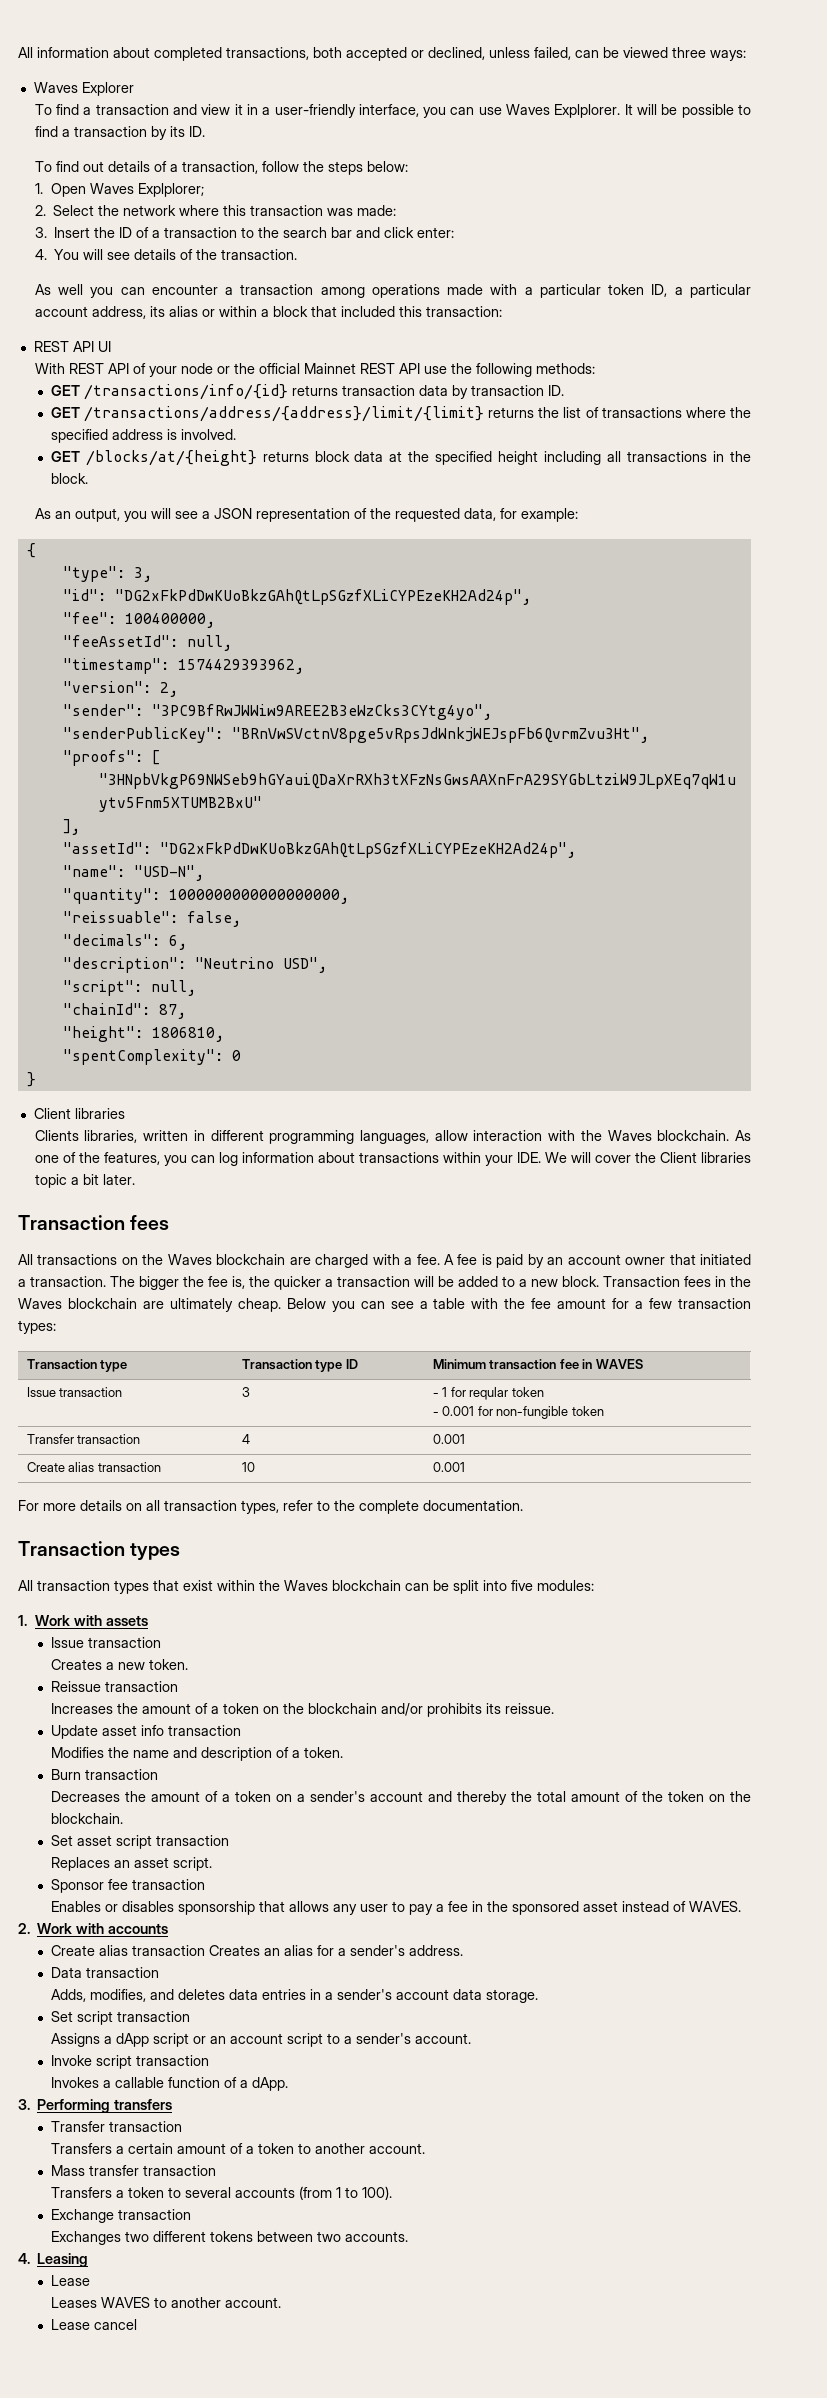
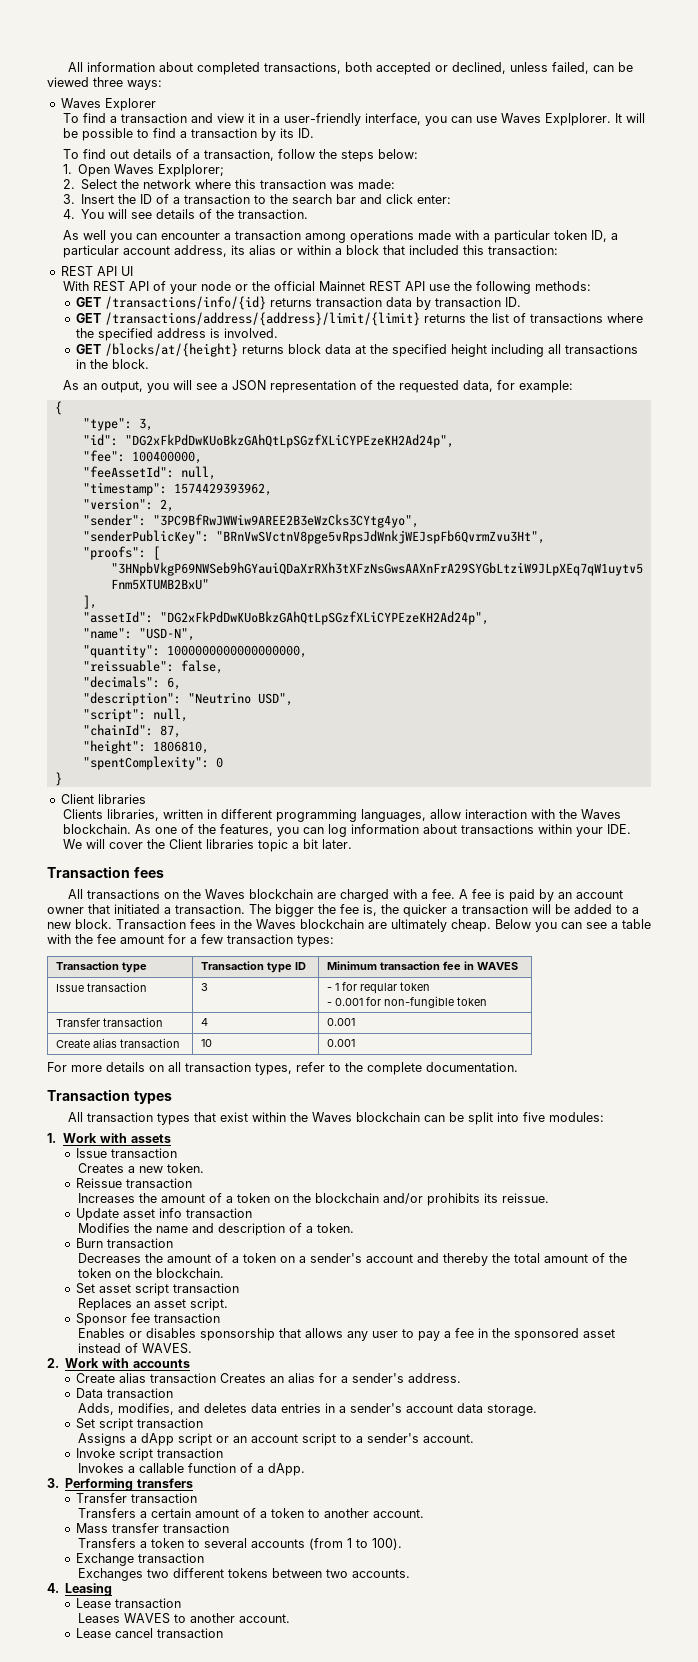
(90, 2280) none -> [115,1598,182,1608] transaction
(137, 2324) none -> [157,1628,224,1638] transaction

